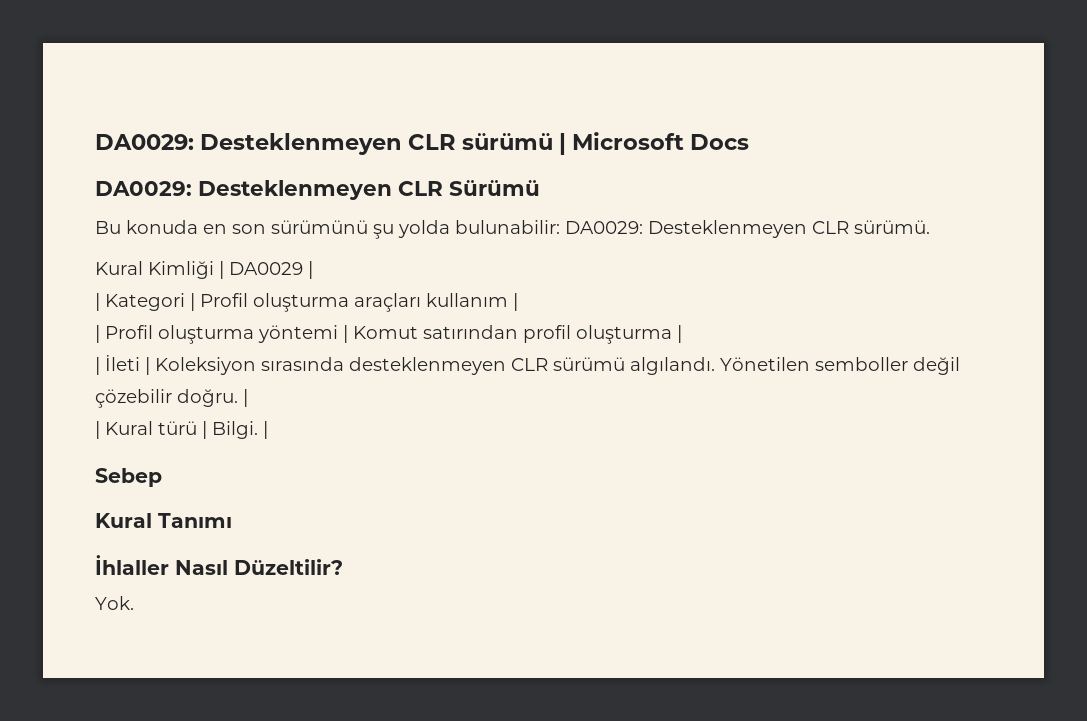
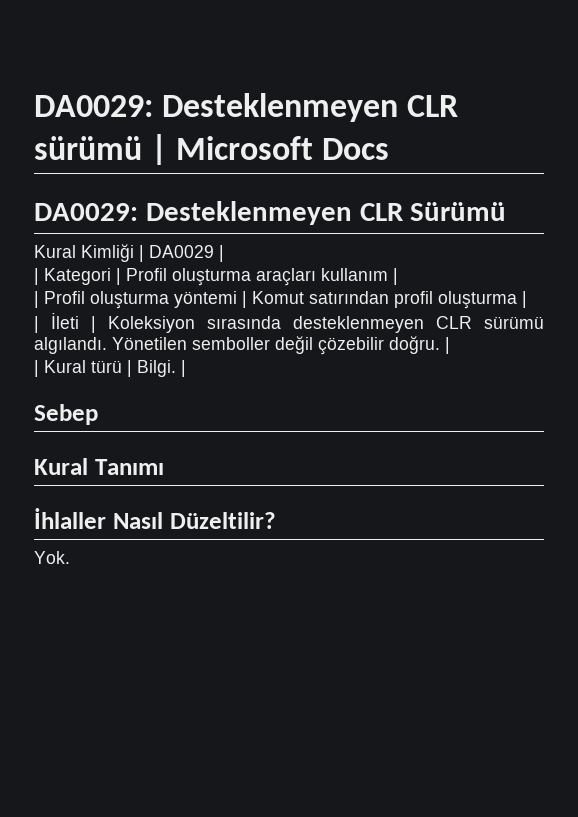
[95,220,930,239] // Bu konuda en son sürümünü şu yolda bulunabilir: DA0029: Desteklenmeyen CLR sürümü. -> (507, 211) none

